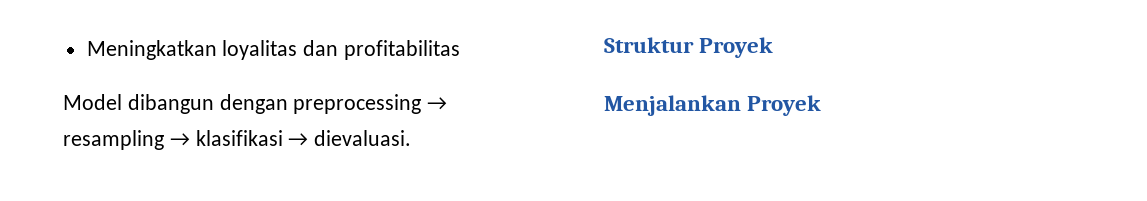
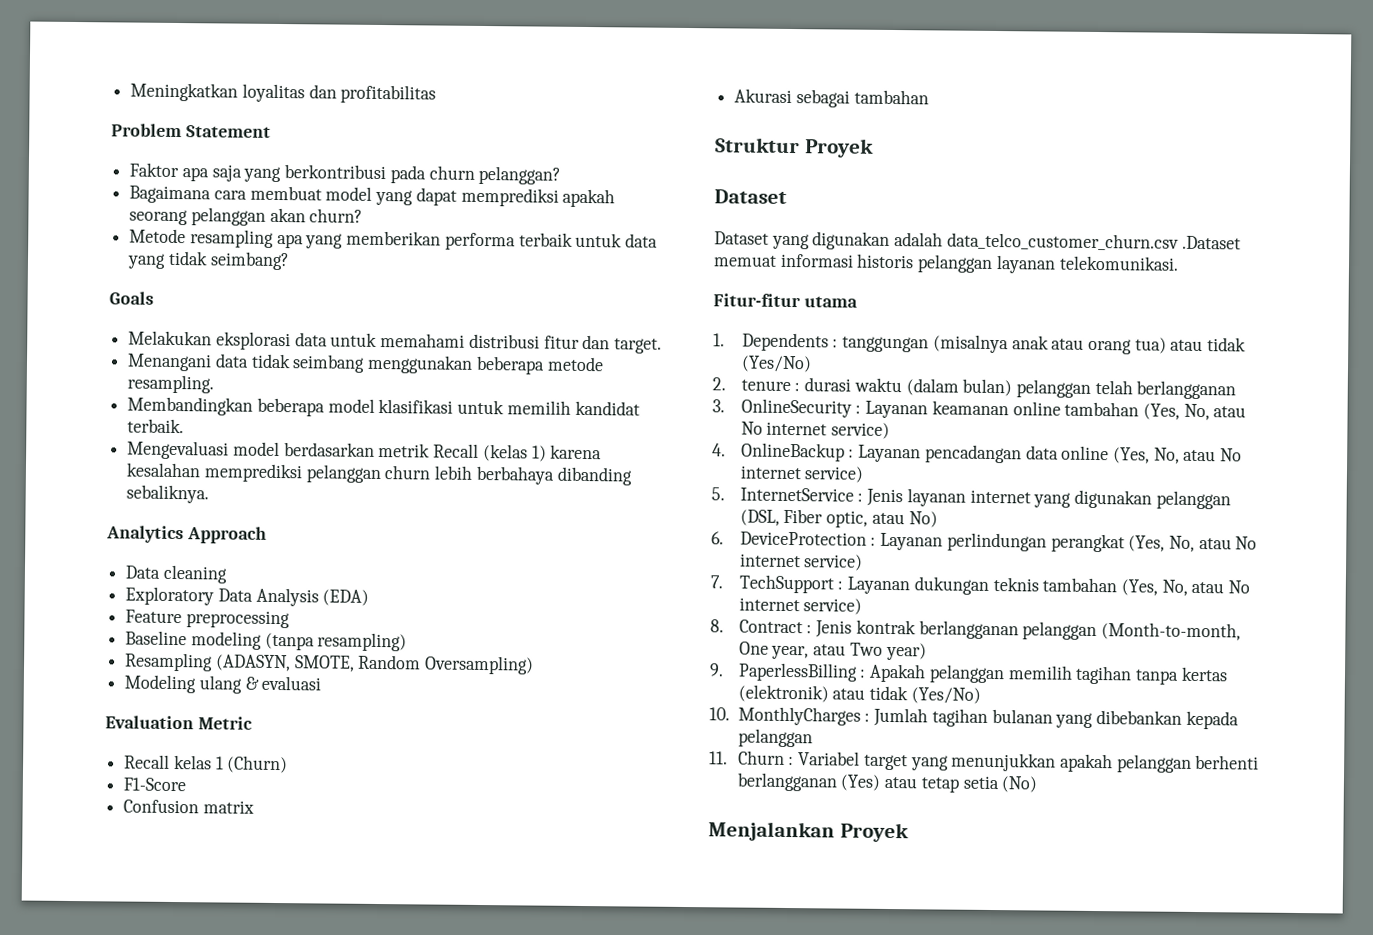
[63,94,448,114] [63,130,412,150] [604,37,774,58] Model dibangun dengan preprocessing → resampling → klasifikasi → dievaluasi. // Struktur Proyek -> [111,123,271,138] [129,162,562,185] [129,185,616,208] [129,207,364,226] [129,228,659,251] [127,250,290,271] [109,291,154,305] [128,330,663,354] [127,353,604,375] [127,374,215,394] [127,396,640,417] [127,418,185,434] [127,440,603,462] [126,462,632,486] [126,484,210,504] [106,525,267,544] [125,564,228,584] [125,586,370,607] [125,609,290,629] [125,630,408,652] [124,652,535,675] [124,674,322,694] [105,715,253,730] [124,754,289,774] [123,777,187,792] [123,799,254,814] [734,88,929,108] [715,137,874,158] [714,189,787,204] [714,231,1241,251] [713,253,1179,274] [713,293,858,308] [713,332,1247,355] [740,355,812,373] [712,377,1237,400] [712,398,1247,421] [740,421,891,439] [712,442,1243,464] [739,465,865,483] [711,487,1231,510] [739,508,938,528] [711,531,1258,553] [739,553,864,571] [710,574,1251,596] [738,597,863,615] [710,619,1242,641] [738,641,927,661] [709,662,1228,685] [737,684,981,704] [709,706,1239,730] [737,728,813,748] [709,750,1260,773] [736,772,1038,793] Problem Statement // Faktor apa saja yang berkontribusi pada churn pelanggan? // Bagaimana cara membuat model yang dapat memprediksi apakah seorang pelanggan akan churn? // Metode resampling apa yang memberikan performa terbaik untuk data yang tidak seimbang? // Goals // Melakukan eksplorasi data untuk memahami distribusi fitur dan target. // Menangani data tidak seimbang menggunakan beberapa metode resampling. // Membandingkan beberapa model klasifikasi untuk memilih kandidat terbaik. // Mengevaluasi model berdasarkan metrik Recall (kelas 1) karena kesalahan memprediksi pelanggan churn lebih berbahaya dibanding sebaliknya. // Analytics Approach // Data cleaning // Exploratory Data Analysis (EDA) // Feature preprocessing // Baseline modeling (tanpa resampling) // Resampling (ADASYN, SMOTE, Random Oversampling) // Modeling ulang & evaluasi // Evaluation Metric // Recall kelas 1 (Churn) // F1-Score // Confusion matrix // Akurasi sebagai tambahan // Struktur Proyek // Dataset // Dataset yang digunakan adalah data_telco_customer_churn.csv .Dataset memuat informasi historis pelanggan layanan telekomunikasi. // Fitur-fitur utama // 1. Dependents : tanggungan (misalnya anak atau orang tua) atau tidak (Yes/No) // 2. tenure : durasi waktu (dalam bulan) pelanggan telah berlangganan // 3. OnlineSecurity : Layanan keamanan online tambahan (Yes, No, atau No internet service) // 4. OnlineBackup : Layanan pencadangan data online (Yes, No, atau No internet service) // 5. InternetService : Jenis layanan internet yang digunakan pelanggan (DSL, Fiber optic, atau No) // 6. DeviceProtection : Layanan perlindungan perangkat (Yes, No, atau No internet service) // 7. TechSupport : Layanan dukungan teknis tambahan (Yes, No, atau No internet service) // 8. Contract : Jenis kontrak berlangganan pelanggan (Month-to-month, One year, atau Two year) // 9. PaperlessBilling : Apakah pelanggan memilih tagihan tanpa kertas (elektronik) atau tidak (Yes/No) // 10. MonthlyCharges : Jumlah tagihan bulanan yang dibebankan kepada pelanggan // 11. Churn : Variabel target yang menunjukkan apakah pelanggan berhenti berlangganan (Yes) atau tetap setia (No)

